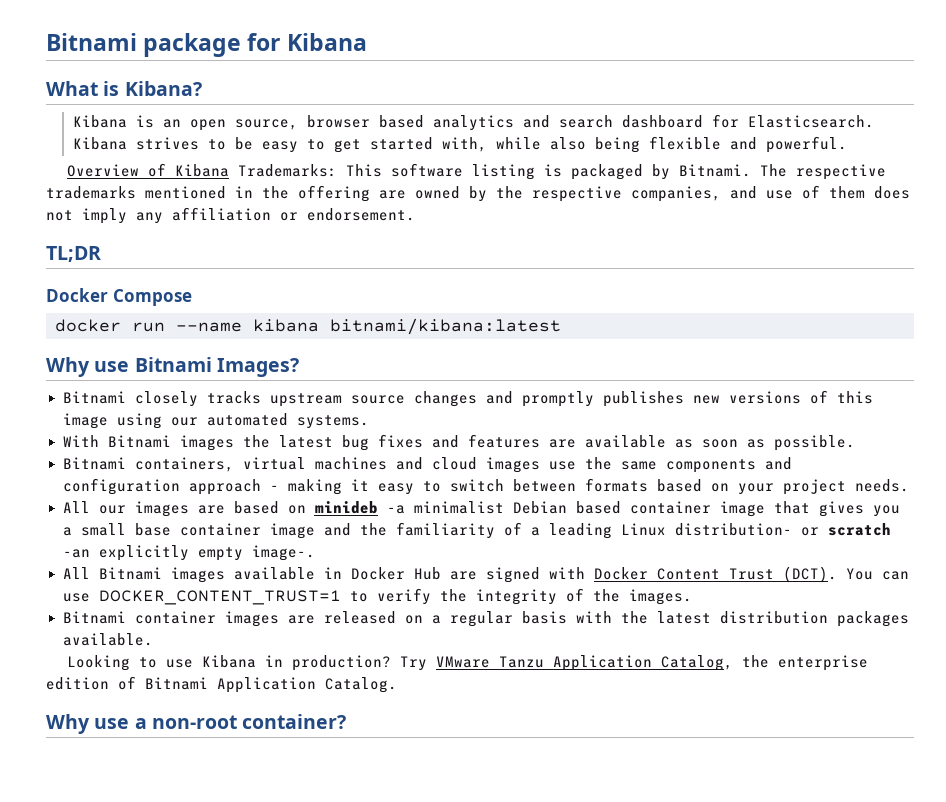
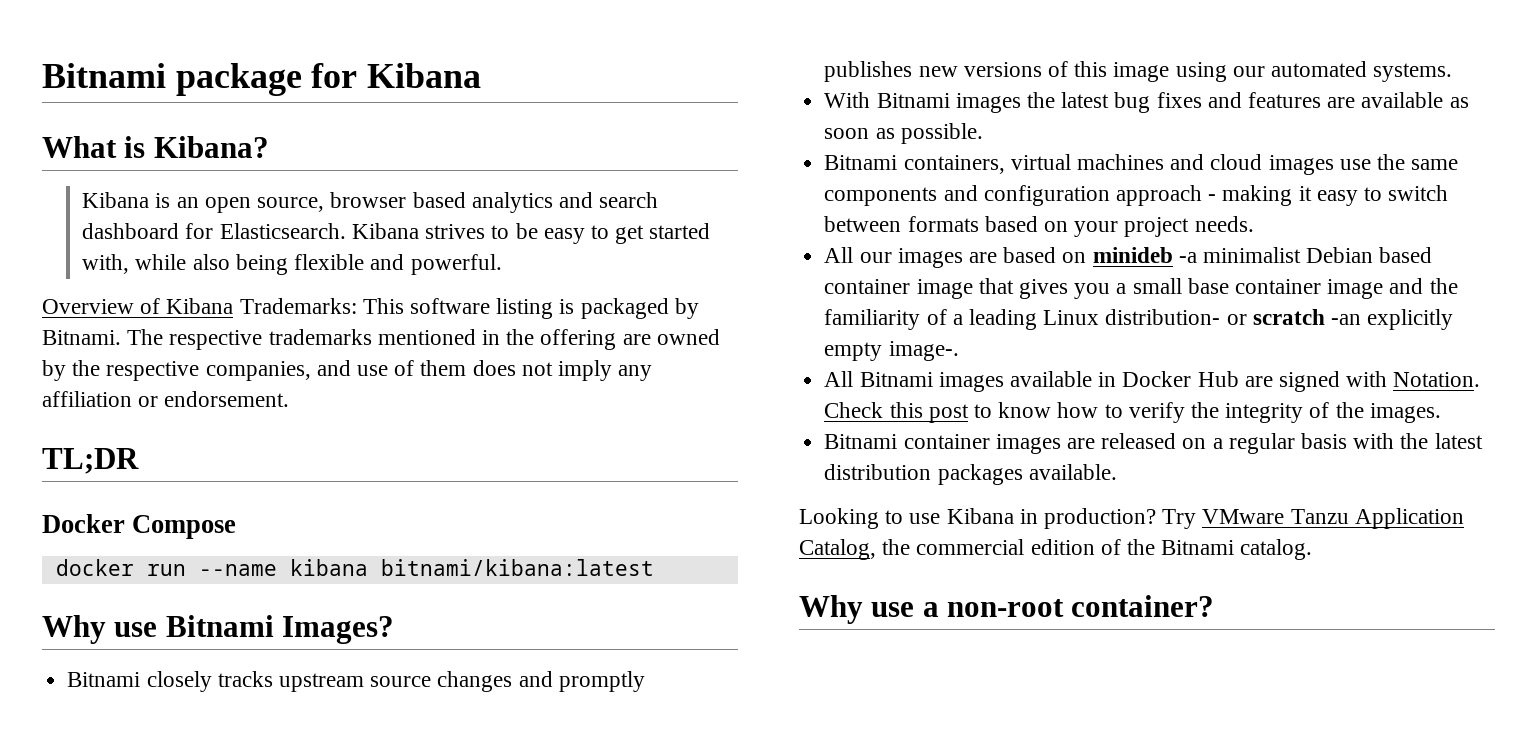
[593,566,909,583] [62,590,341,605] Docker Content Trust (DCT). You can use DOCKER_CONTENT_TRUST=1 -> [1393,372,1481,387] [824,402,1099,423] Notation. Check this post to know how
[778,655,869,671] enterprise -> [916,539,1025,555] commercial
[145,677,397,693] Bitnami Application Catalog. -> [1127,539,1313,560] the Bitnami catalog.

